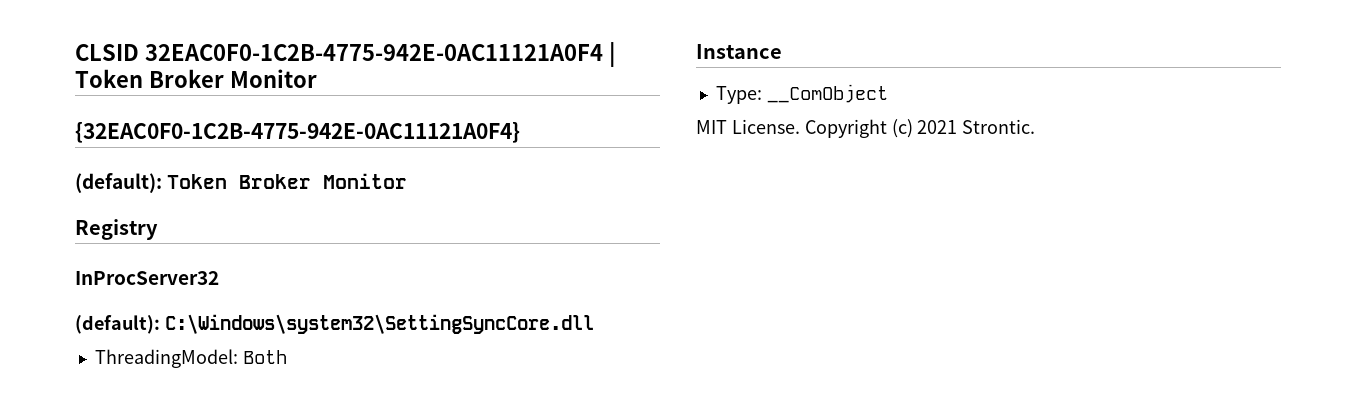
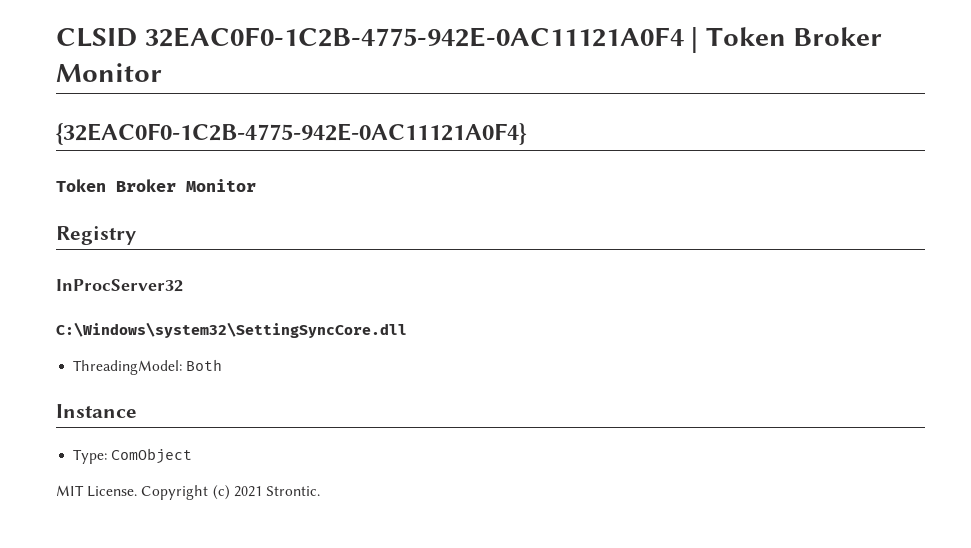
[75,173,162,193] (default): -> (527, 134) none
[75,315,160,334] (default): -> (183, 285) none
[766,84,888,103] __ComObject -> [111,448,193,464] ComObject

